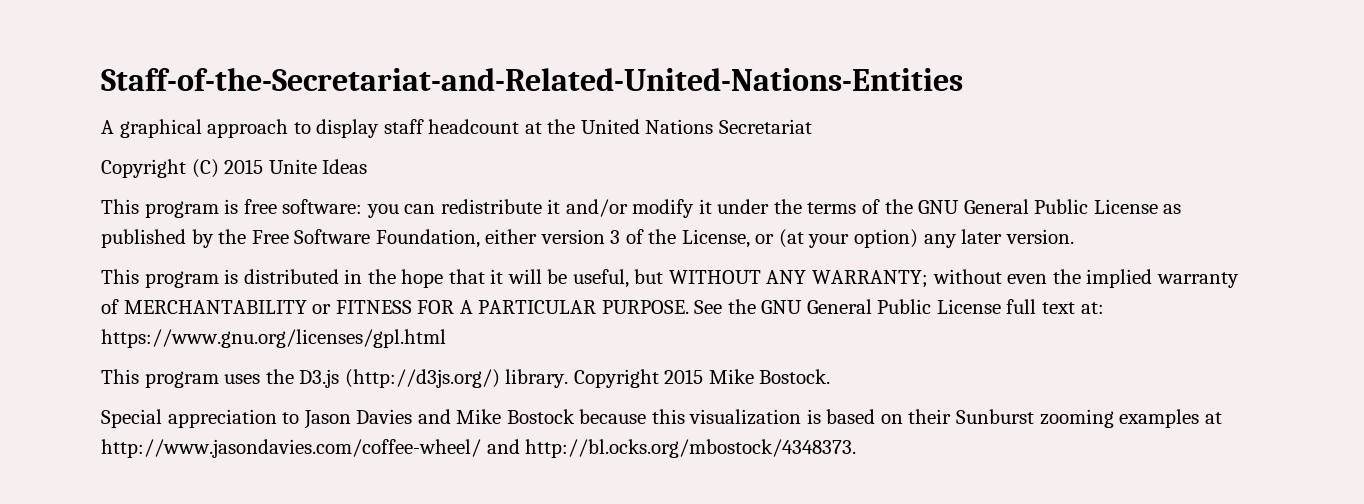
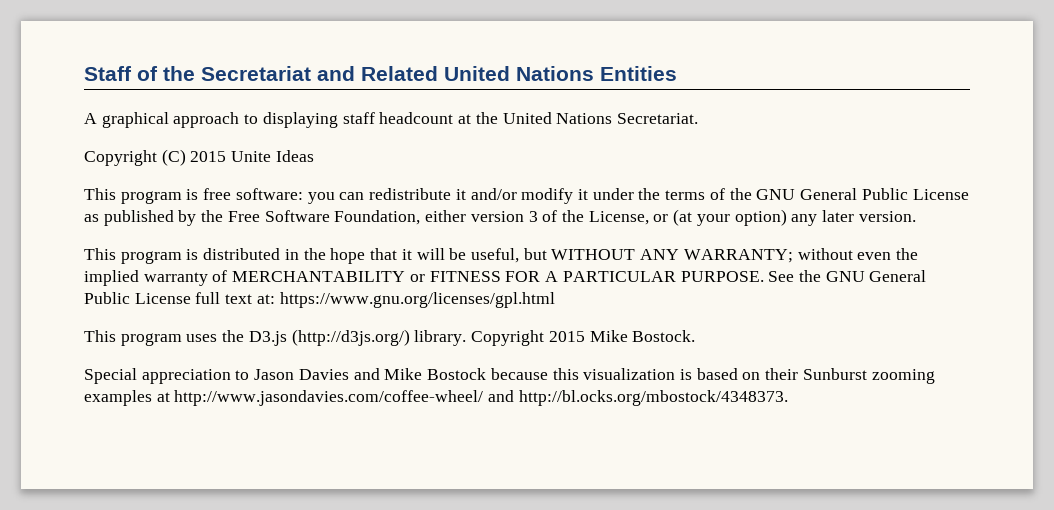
[101,68,963,91] Staff-of-the-Secretariat-and-Related-United-Nations-Entities -> [84,66,677,81] Staff of the Secretariat and Related United Nations Entities
[316,119,380,138] display -> [262,112,338,128] displaying
[718,119,812,134] Secretariat -> [616,113,698,124] Secretariat.

